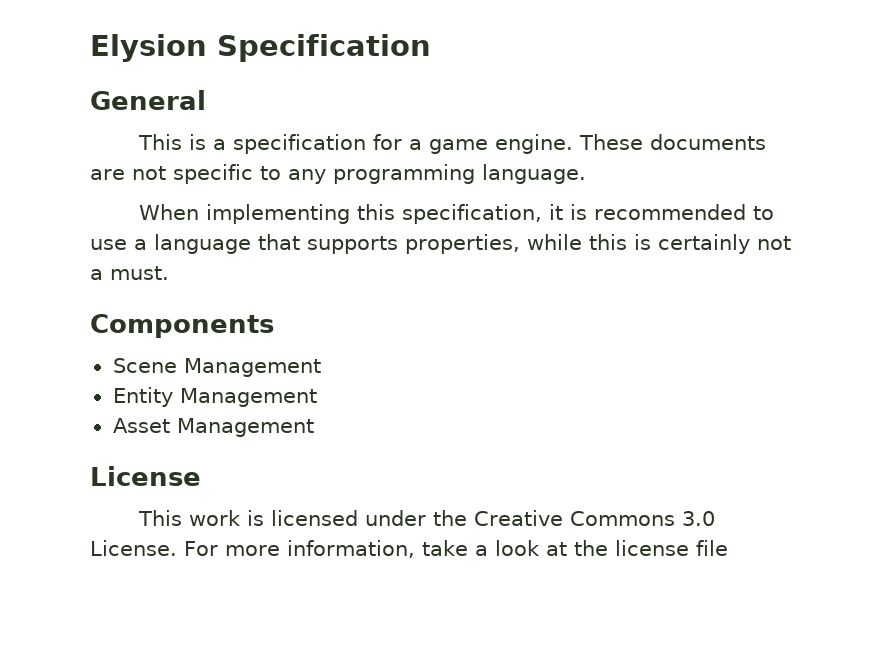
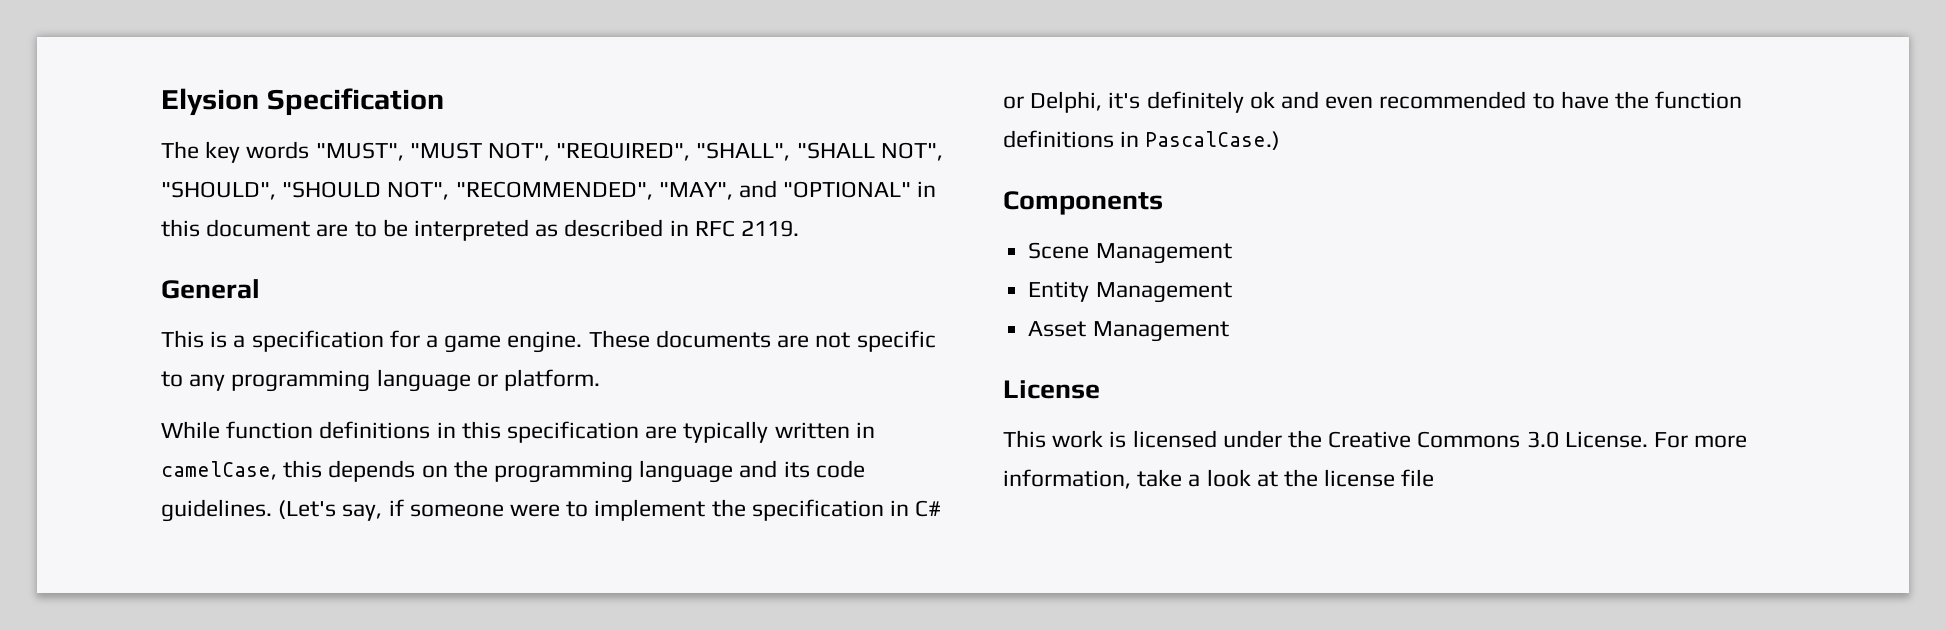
(431, 48) none -> [161,141,943,163] [161,180,937,200] [161,219,800,241] // The key words "MUST", "MUST NOT", "REQUIRED", "SHALL", "SHALL NOT", "SHOULD", "SHOULD NOT", "RECOMMENDED", "MAY", and "OPTIONAL" in this document are to be interpreted as described in RFC 2119.
[482,164,586,184] [139,204,775,224] [90,234,791,254] [90,266,169,280] language. // When implementing this specification, it is recommended to use a language that supports properties, while this is certainly not a must. -> [376,369,601,392] [161,421,875,443] [161,460,865,483] [161,499,942,522] [1003,91,1743,113] [1003,130,1281,150] language or platform. // While function definitions in this specification are typically written in camelCase, this depends on the programming language and its code guidelines. (Let's say, if someone were to implement the specification in C# or Delphi, it's definitely ok and even recommended to have the function definitions in PascalCase.)

